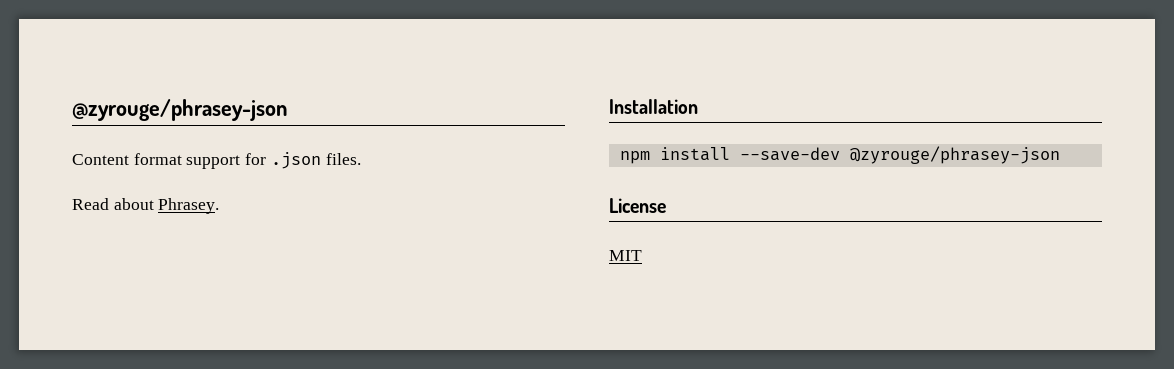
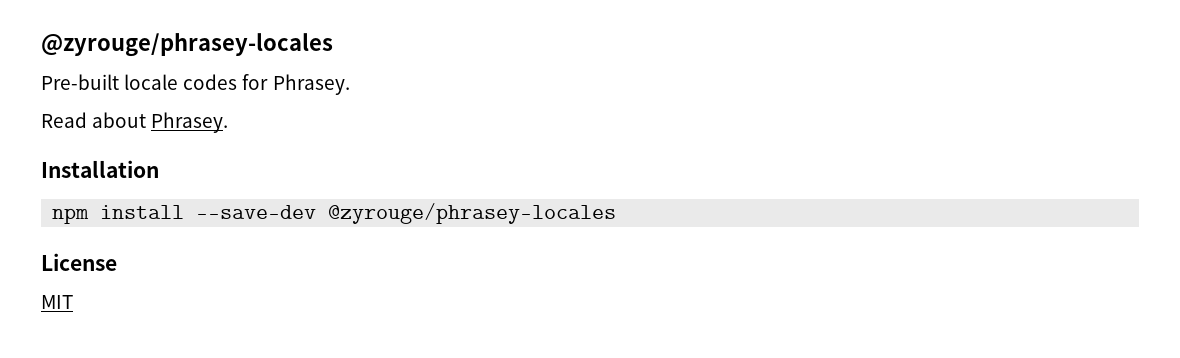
[72,99,288,121] [72,152,361,169] @zyrouge/phrasey-json // Content format support for .json files. -> [41,33,333,57] [41,74,350,95] @zyrouge/phrasey-locales // Pre-built locale codes for Phrasey.
[849,146,1060,164] @zyrouge/phrasey-json -> [328,203,617,224] @zyrouge/phrasey-locales

